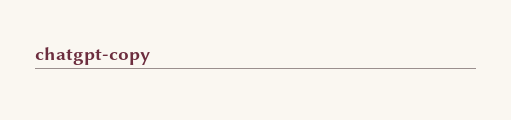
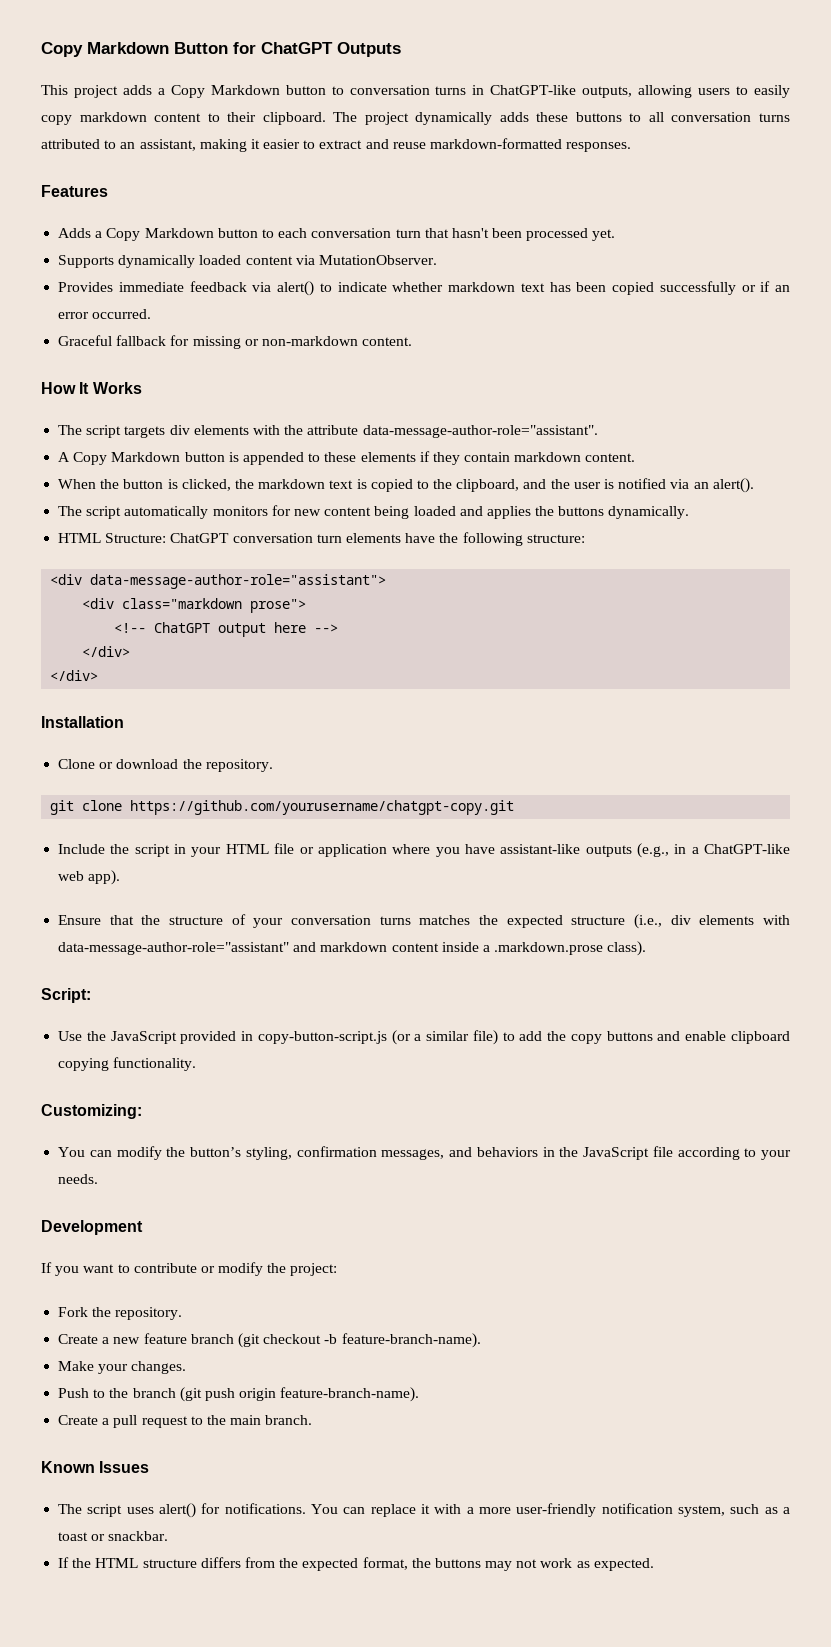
[35,47,150,65] chatgpt-copy -> [41,42,401,57] [41,85,790,98] [41,112,790,125] [41,138,632,152] [41,185,108,197] [58,228,616,241] [58,255,437,268] [58,281,791,296] [58,309,152,319] [58,335,413,349] [41,382,142,394] [58,425,598,438] [58,451,636,465] [58,478,754,493] [58,505,690,519] [58,532,585,546] [50,574,387,589] [82,598,307,613] [114,622,339,637] [82,646,131,657] [50,670,99,681] [41,716,124,728] [58,759,273,772] [50,800,515,815] [58,843,791,858] [58,870,121,885] [58,914,790,929] [58,941,647,956] [41,988,91,1003] [58,1030,790,1045] [58,1057,197,1071] [41,1104,142,1119] [58,1146,792,1160] [58,1174,99,1184] [41,1220,143,1235] [41,1262,338,1276] [58,1307,183,1320] [58,1333,481,1348] [58,1361,187,1374] [58,1387,420,1402] [58,1415,313,1428] [41,1461,150,1473] [58,1503,790,1518] [58,1531,169,1541] [58,1557,654,1571] Copy Markdown Button for ChatGPT Outputs // This project adds a Copy Markdown button to conversation turns in ChatGPT-like outputs, allowing users to easily copy markdown content to their clipboard. The project dynamically adds these buttons to all conversation turns attributed to an assistant, making it easier to extract and reuse markdown-formatted responses. // Features // Adds a Copy Markdown button to each conversation turn that hasn't been processed yet. // Supports dynamically loaded content via MutationObserver. // Provides immediate feedback via alert() to indicate whether markdown text has been copied successfully or if an error occurred. // Graceful fallback for missing or non-markdown content. // How It Works // The script targets div elements with the attribute data-message-author-role="assistant". // A Copy Markdown button is appended to these elements if they contain markdown content. // When the button is clicked, the markdown text is copied to the clipboard, and the user is notified via an alert(). // The script automatically monitors for new content being loaded and applies the buttons dynamically. // HTML Structure: ChatGPT conversation turn elements have the following structure: // <div data-message-author-role="assistant"> // <div class="markdown prose"> // <!-- ChatGPT output here --> // </div> // </div> // Installation // Clone or download the repository. // git clone https://github.com/yourusername/chatgpt-copy.git // Include the script in your HTML file or application where you have assistant-like outputs (e.g., in a ChatGPT-like web app). // Ensure that the structure of your conversation turns matches the expected structure (i.e., div elements with data-message-author-role="assistant" and markdown content inside a .markdown.prose class). // Script: // Use the JavaScript provided in copy-button-script.js (or a similar file) to add the copy buttons and enable clipboard copying functionality. // Customizing: // You can modify the button’s styling, confirmation messages, and behaviors in the JavaScript file according to your needs. // Development // If you want to contribute or modify the project: // Fork the repository. // Create a new feature branch (git checkout -b feature-branch-name). // Make your changes. // Push to the branch (git push origin feature-branch-name). // Create a pull request to the main branch. // Known Issues // The script uses alert() for notifications. You can replace it with a more user-friendly notification system, such as a toast or snackbar. // If the HTML structure differs from the expected format, the buttons may not work as expected.

